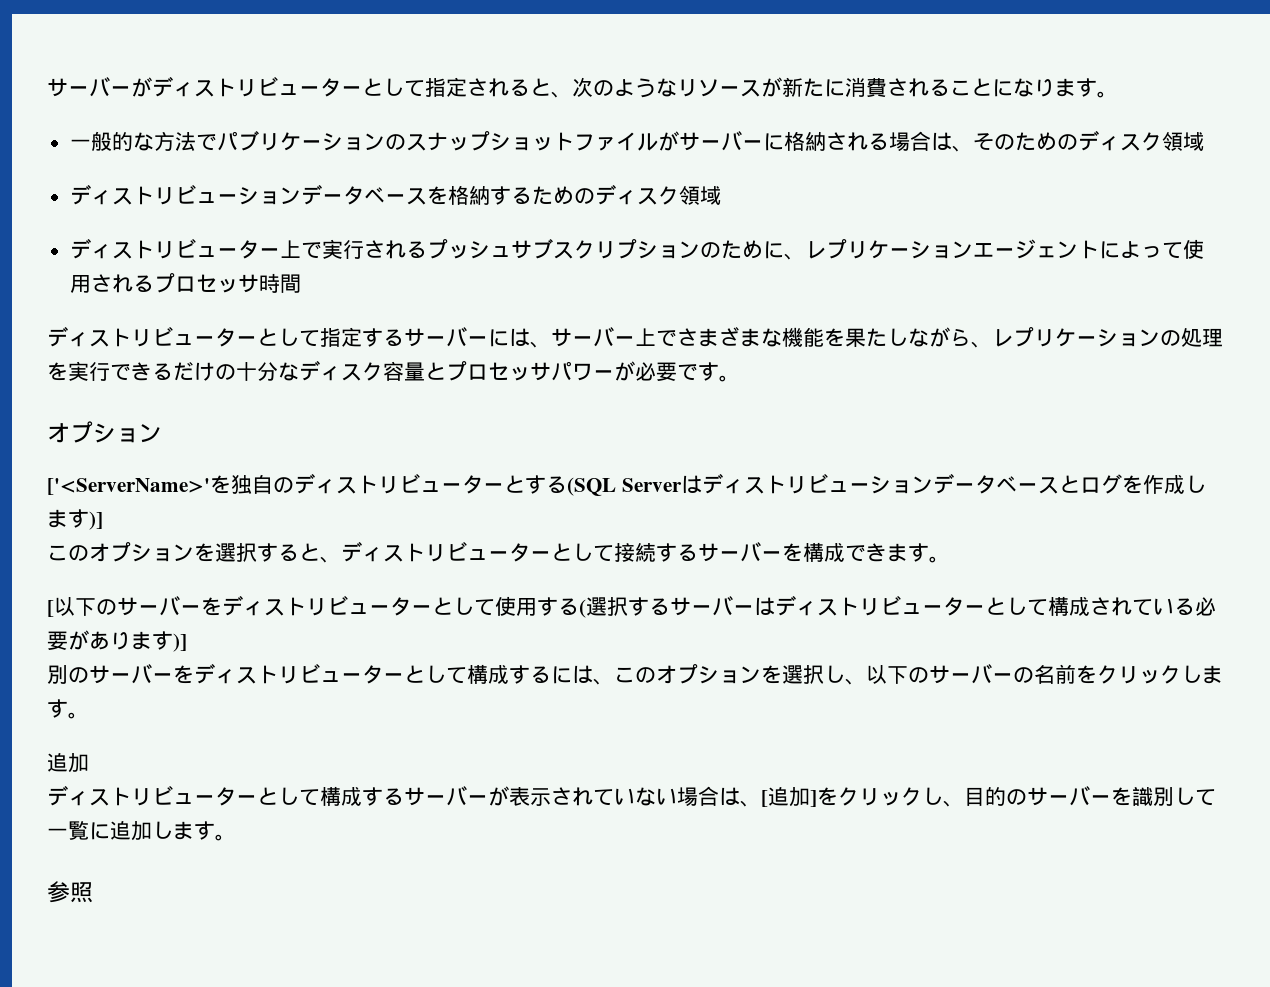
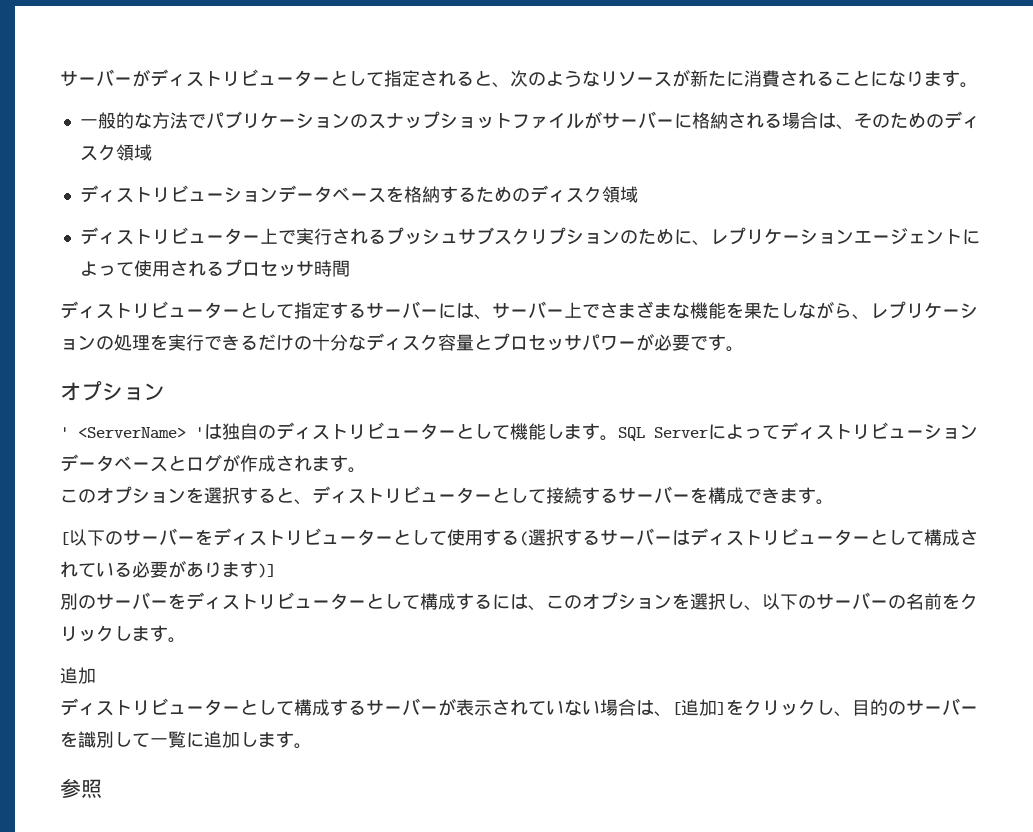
[47,475,231,495] ['<ServerName>'を -> [60,424,222,439] ' <ServerName> 'は
[525,475,702,496] する(SQL Serverは -> [474,423,780,441] して機能します。SQL Serverによって
[1121,475,1206,494] [47,509,103,530] を作成します)] -> [222,454,366,473] が作成されます。

